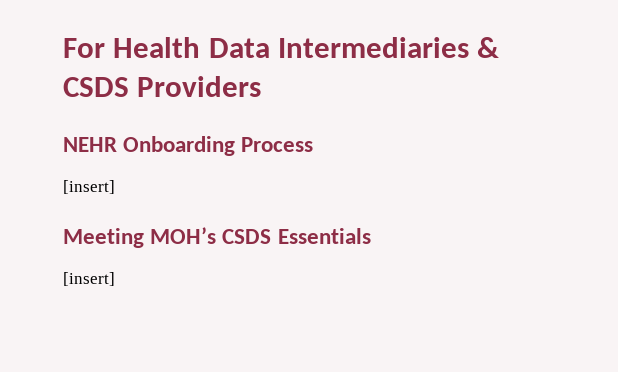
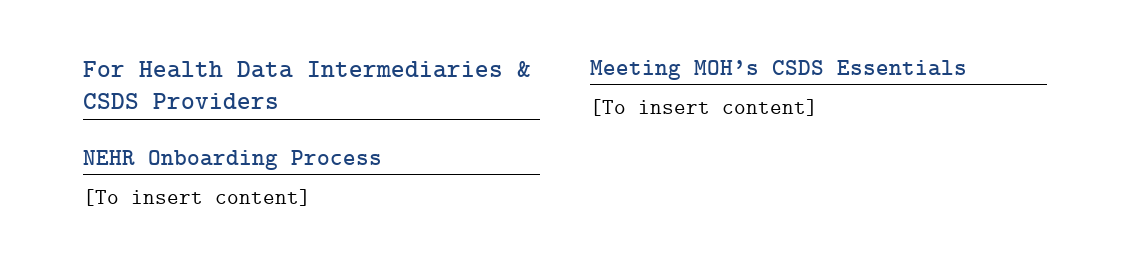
[63,180,115,194] [insert] -> [83,189,311,206] [To insert content]
[63,272,115,286] [insert] -> [590,99,818,116] [To insert content]

